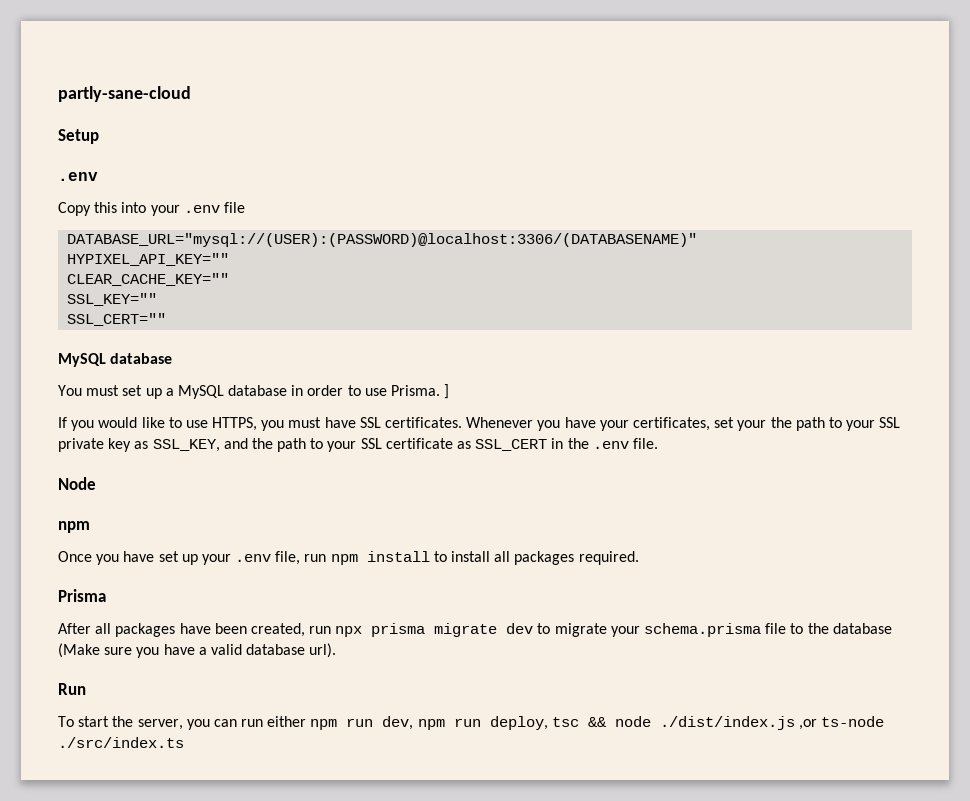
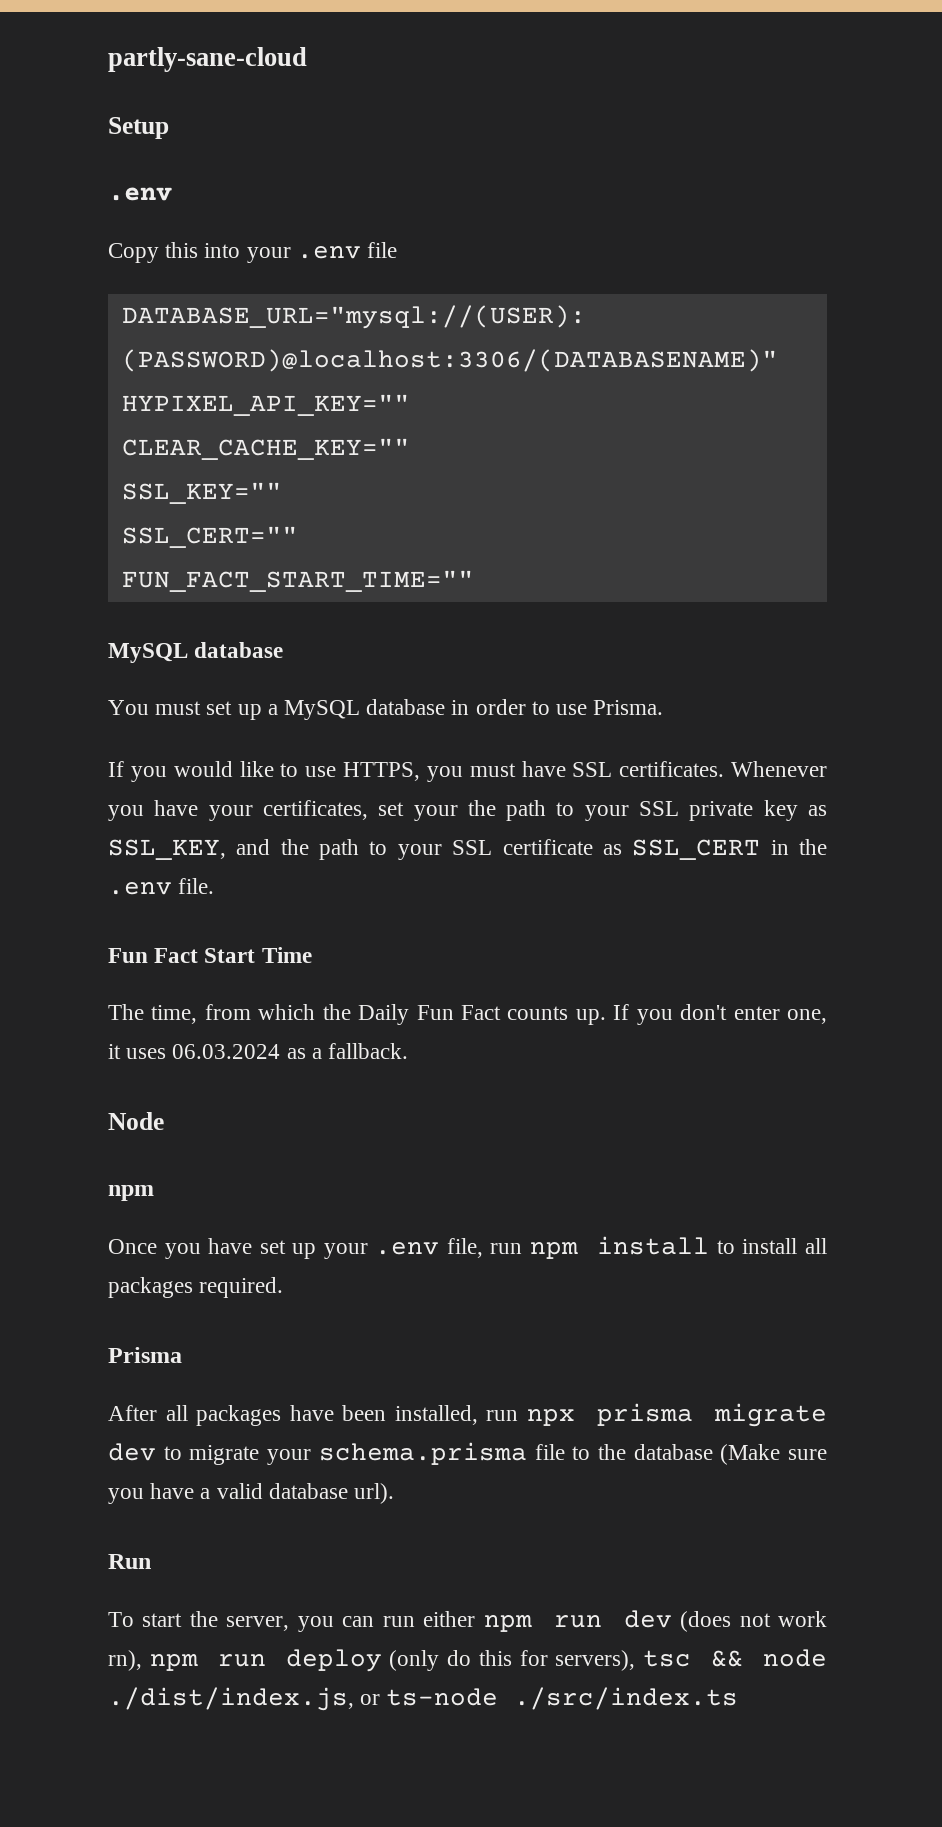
(167, 319) none -> [121,570,474,592] // FUN_FACT_START_TIME=""
[444,384,450,399] ] -> (664, 707) none
(658, 443) none -> [108,947,312,963] [108,1004,828,1025] [108,1043,409,1059] // Fun Fact Start Time // The time, from which the Daily Fun Fact counts up. If you don't enter one, it uses 06.03.2024 as a fallback.
[250,623,305,637] created, -> [394,1405,478,1425] installed,
[382,716,548,730] dev, npm run deploy, -> [623,1610,827,1632] [108,1649,636,1672] dev (does not work rn), npm run deploy (only do this for servers),
[659,716,818,730] ./dist/index.js ,or -> [108,1687,381,1711] ./dist/index.js, or

